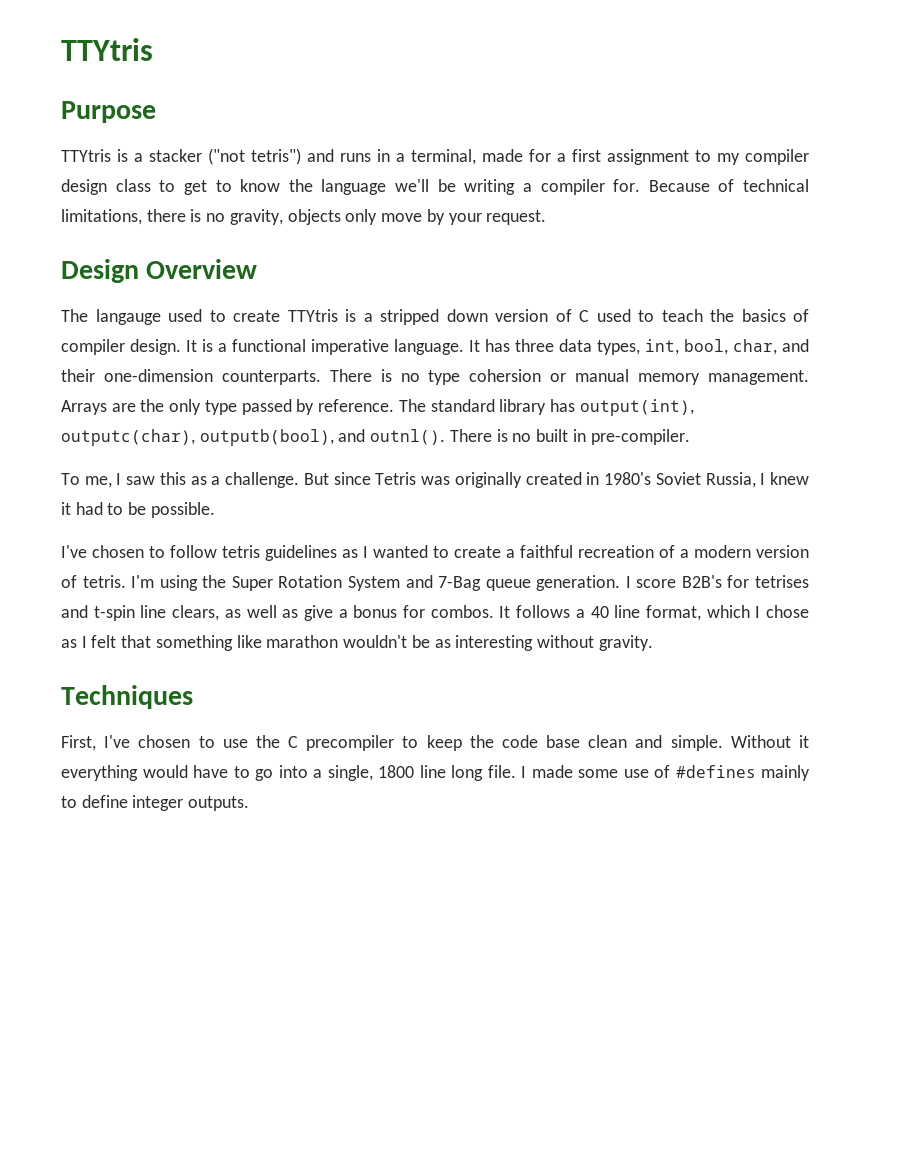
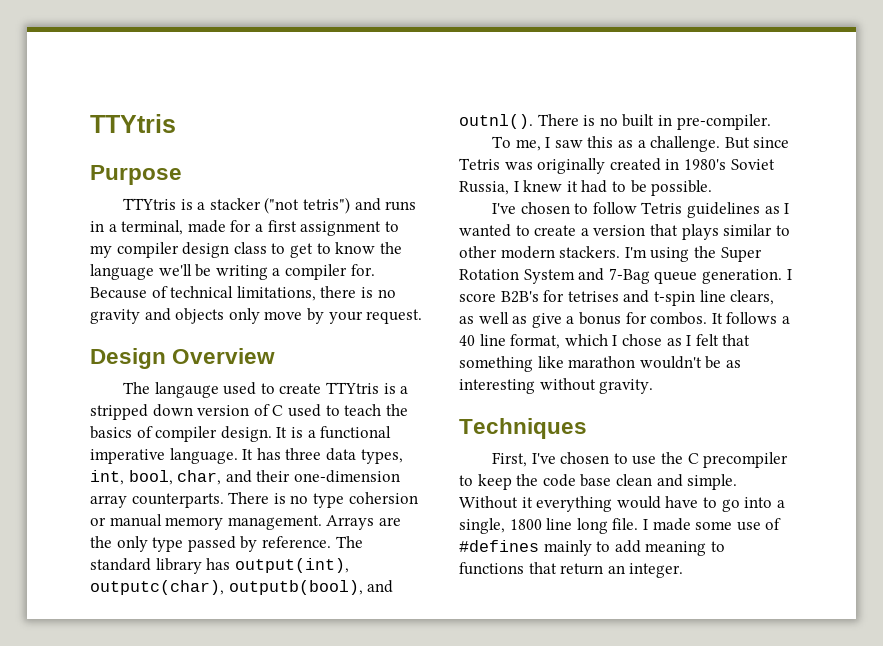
[229,209,283,225] gravity, -> [90,308,171,324] gravity and
(213, 375) none -> [90,495,127,508] array
[222,545,260,558] tetris -> [641,202,683,214] Tetris
[520,545,809,558] [61,575,126,588] faithful recreation of a modern version of tetris. -> [593,224,790,240] [459,246,621,259] version that plays similar to other modern stackers.
[81,795,250,811] define integer outputs. -> [614,540,725,556] [459,562,684,578] add meaning to functions that return an integer.

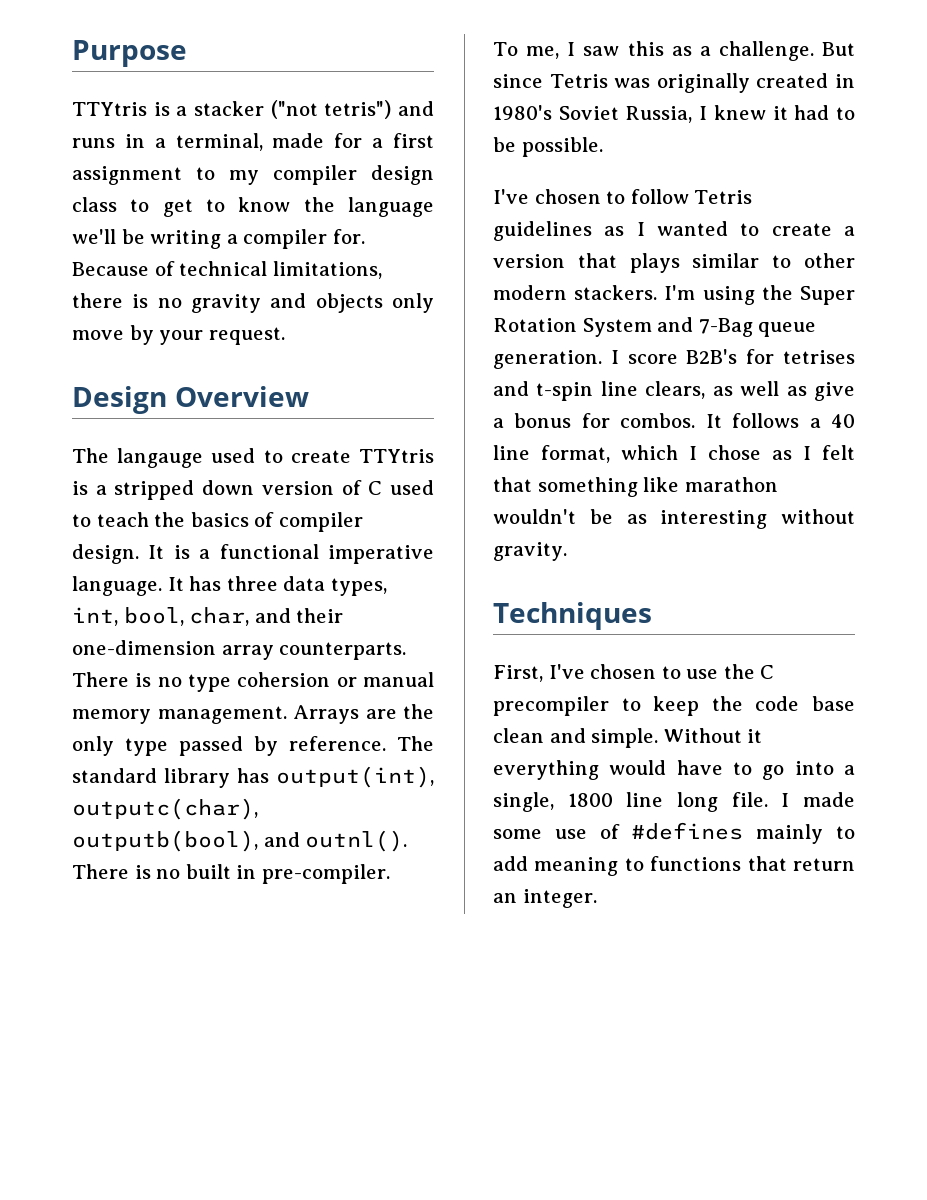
[90,114,176,133] TTYtris // -> (72, 53) none

